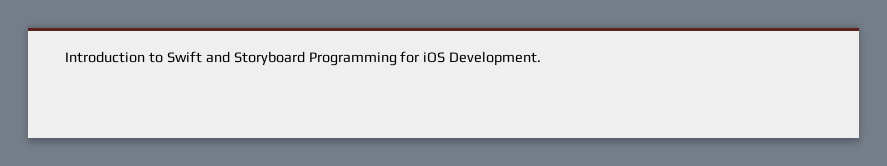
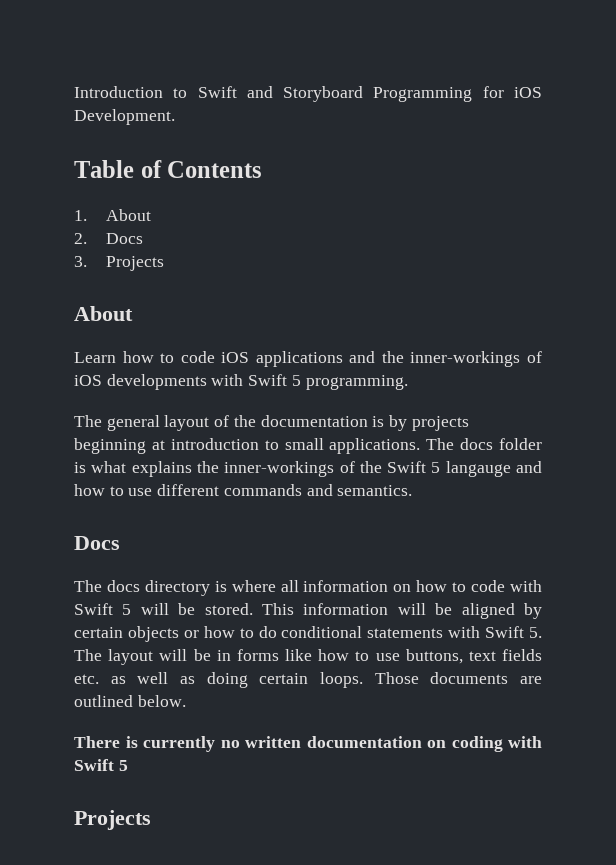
(542, 58) none -> [74,160,263,178] [74,209,152,221] [74,233,144,244] [74,256,165,271] [74,306,133,321] [74,351,542,367] [74,374,408,390] [74,415,469,431] [74,438,542,454] [74,461,542,477] [74,484,413,496] [74,536,120,550] [74,580,543,596] [74,603,542,619] [74,626,542,642] [74,649,542,665] [74,672,542,688] [74,695,186,707] [74,736,542,752] [74,759,128,771] [74,810,151,830] // Table of Contents // 1. About // 2. Docs // 3. Projects // About // Learn how to code iOS applications and the inner-workings of iOS developments with Swift 5 programming. // The general layout of the documentation is by projects beginning at introduction to small applications. The docs folder is what explains the inner-workings of the Swift 5 langauge and how to use different commands and semantics. // Docs // The docs directory is where all information on how to code with Swift 5 will be stored. This information will be aligned by certain objects or how to do conditional statements with Swift 5. The layout will be in forms like how to use buttons, text fields etc. as well as doing certain loops. Those documents are outlined below. // There is currently no written documentation on coding with Swift 5 // Projects

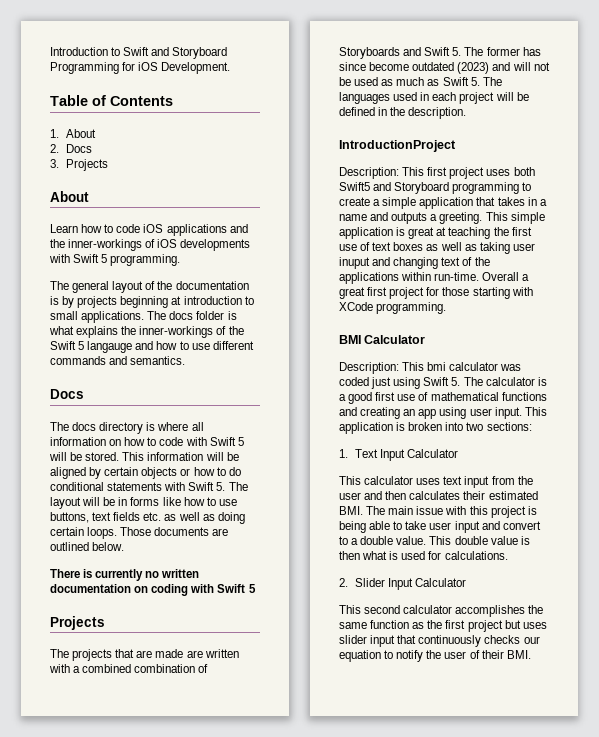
(151, 820) none -> [50,649,239,661] [49,664,209,673] [339,47,541,59] [339,62,550,74] [339,77,502,86] [339,92,529,104] [339,107,467,119] [339,140,456,152] [339,167,535,179] [339,182,532,194] [339,197,547,209] [339,212,545,224] [339,227,532,239] [339,242,535,254] [339,257,490,269] [339,272,530,284] [339,287,533,299] [339,302,447,314] [339,335,426,344] [339,362,522,374] [339,377,547,389] [339,392,547,404] [339,407,547,419] [339,422,532,434] [339,449,458,461] [339,476,533,488] [339,491,538,500] [339,506,537,518] [339,521,541,533] [339,536,530,545] [339,551,508,560] [339,578,466,590] [339,605,544,617] [339,620,547,632] [339,635,540,647] [339,650,531,662] // The projects that are made are written with a combined combination of Storyboards and Swift 5. The former has since become outdated (2023) and will not be used as much as Swift 5. The languages used in each project will be defined in the description. // IntroductionProject // Description: This first project uses both Swift5 and Storyboard programming to create a simple application that takes in a name and outputs a greeting. This simple application is great at teaching the first use of text boxes as well as taking user inuput and changing text of the applications within run-time. Overall a great first project for those starting with XCode programming. // BMI Calculator // Description: This bmi calculator was coded just using Swift 5. The calculator is a good first use of mathematical functions and creating an app using user input. This application is broken into two sections: // 1. Text Input Calculator // This calculator uses text input from the user and then calculates their estimated BMI. The main issue with this project is being able to take user input and convert to a double value. This double value is then what is used for calculations. // 2. Slider Input Calculator // This second calculator accomplishes the same function as the first project but uses slider input that continuously checks our equation to notify the user of their BMI.

